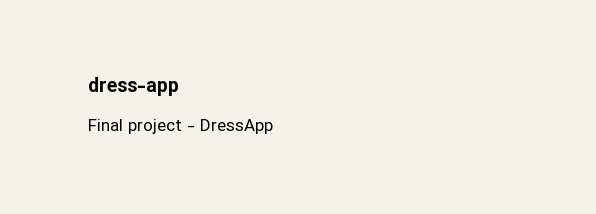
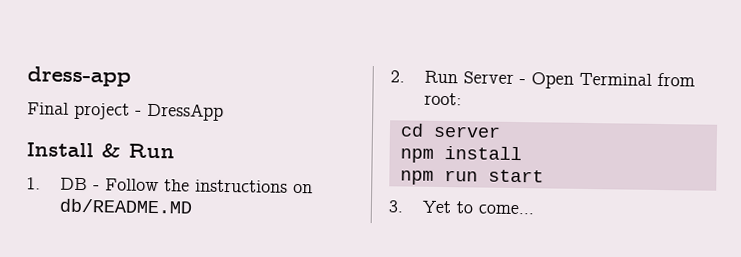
(273, 126) none -> [26,142,175,159] [26,177,313,194] [58,198,192,214] [390,70,695,89] [423,92,462,106] [399,123,501,138] [399,146,522,163] [399,169,544,185] [388,200,534,215] // Install & Run // 1. DB - Follow the instructions on db/README.MD // 2. Run Server - Open Terminal from root: // cd server // npm install // npm run start // 3. Yet to come...

